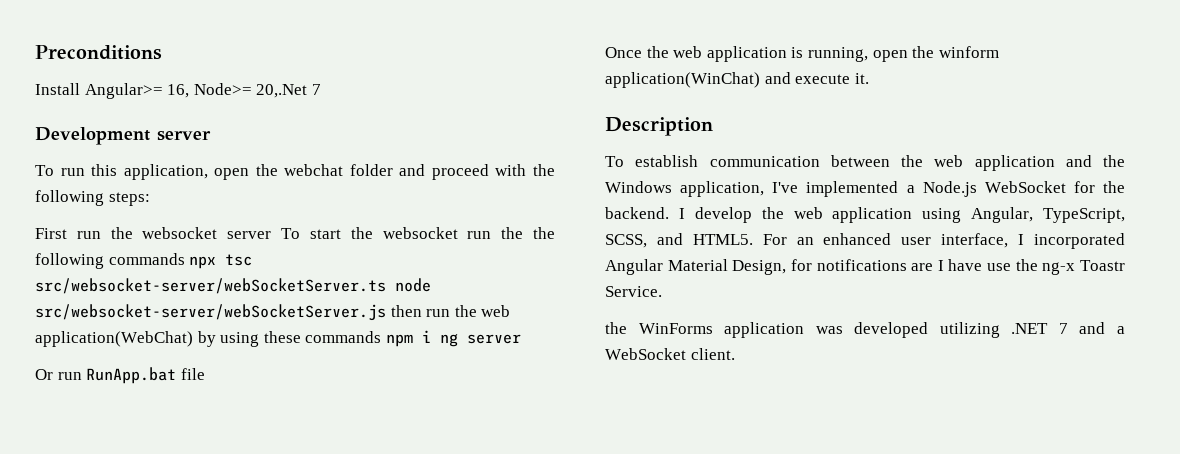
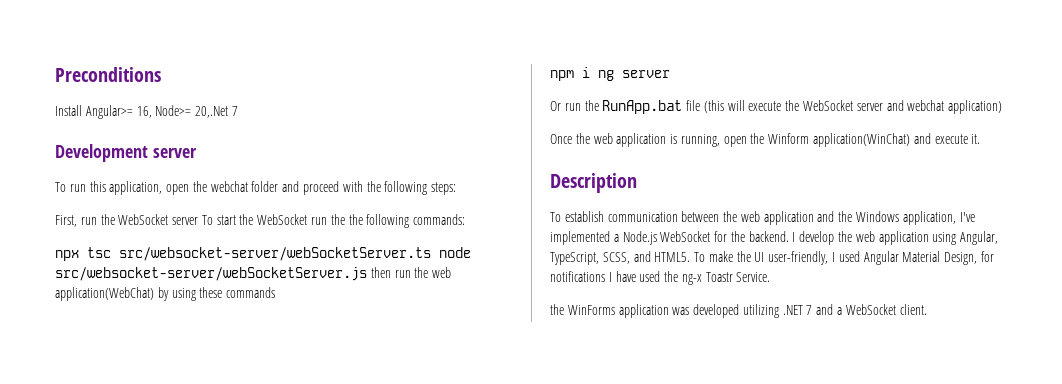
[35,227,218,239] First run the websocket -> [55,214,169,227] First, run the WebSocket
[382,227,458,239] websocket -> [257,214,308,225] WebSocket
[108,253,185,265] commands -> [413,214,466,225] commands: //
(382, 337) none -> (276, 292) //
(82, 376) none -> [584,100,599,111] the
(205, 374) none -> [703,100,1003,114] (this will execute the WebSocket server and webchat application)
[938,46,999,58] winform -> [768,133,810,144] Winform
[762,233,1125,249] For an enhanced user interface, I incorporated -> [694,251,860,265] To make the UI user-friendly, I used
[911,263,934,271] are -> (605, 276) none
[987,263,1012,271] use -> [639,271,661,282] used

